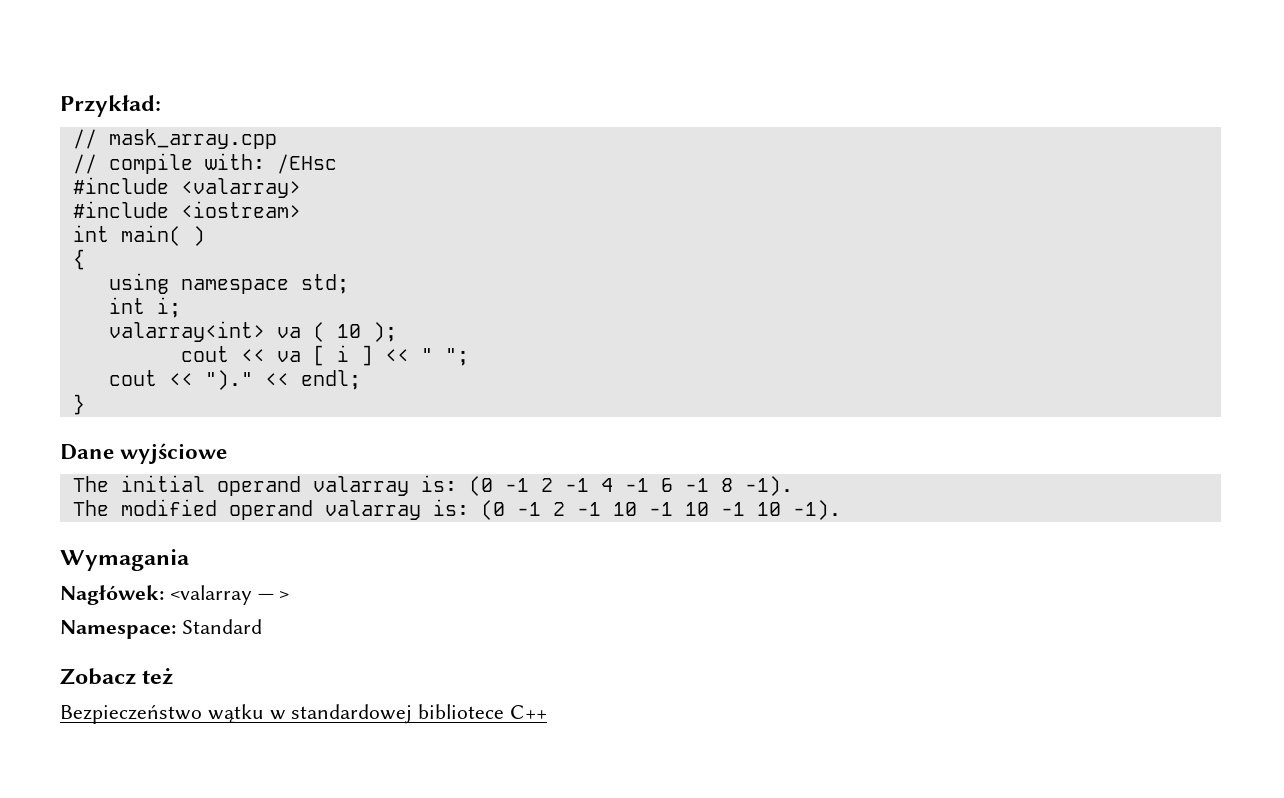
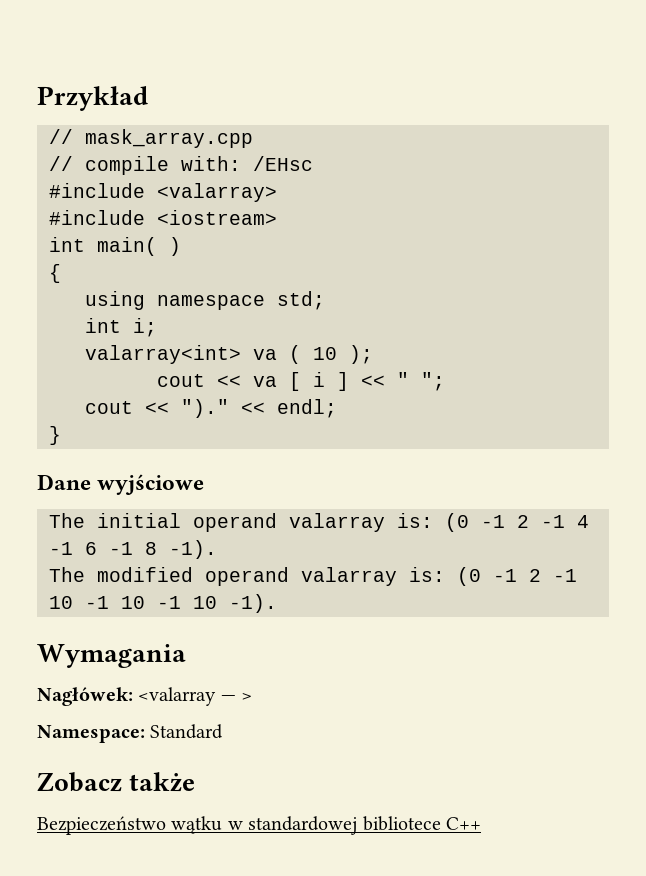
[60,95,161,117] Przykład: -> [37,86,148,111] Przykład
[142,668,174,685] też -> [129,772,196,792] także

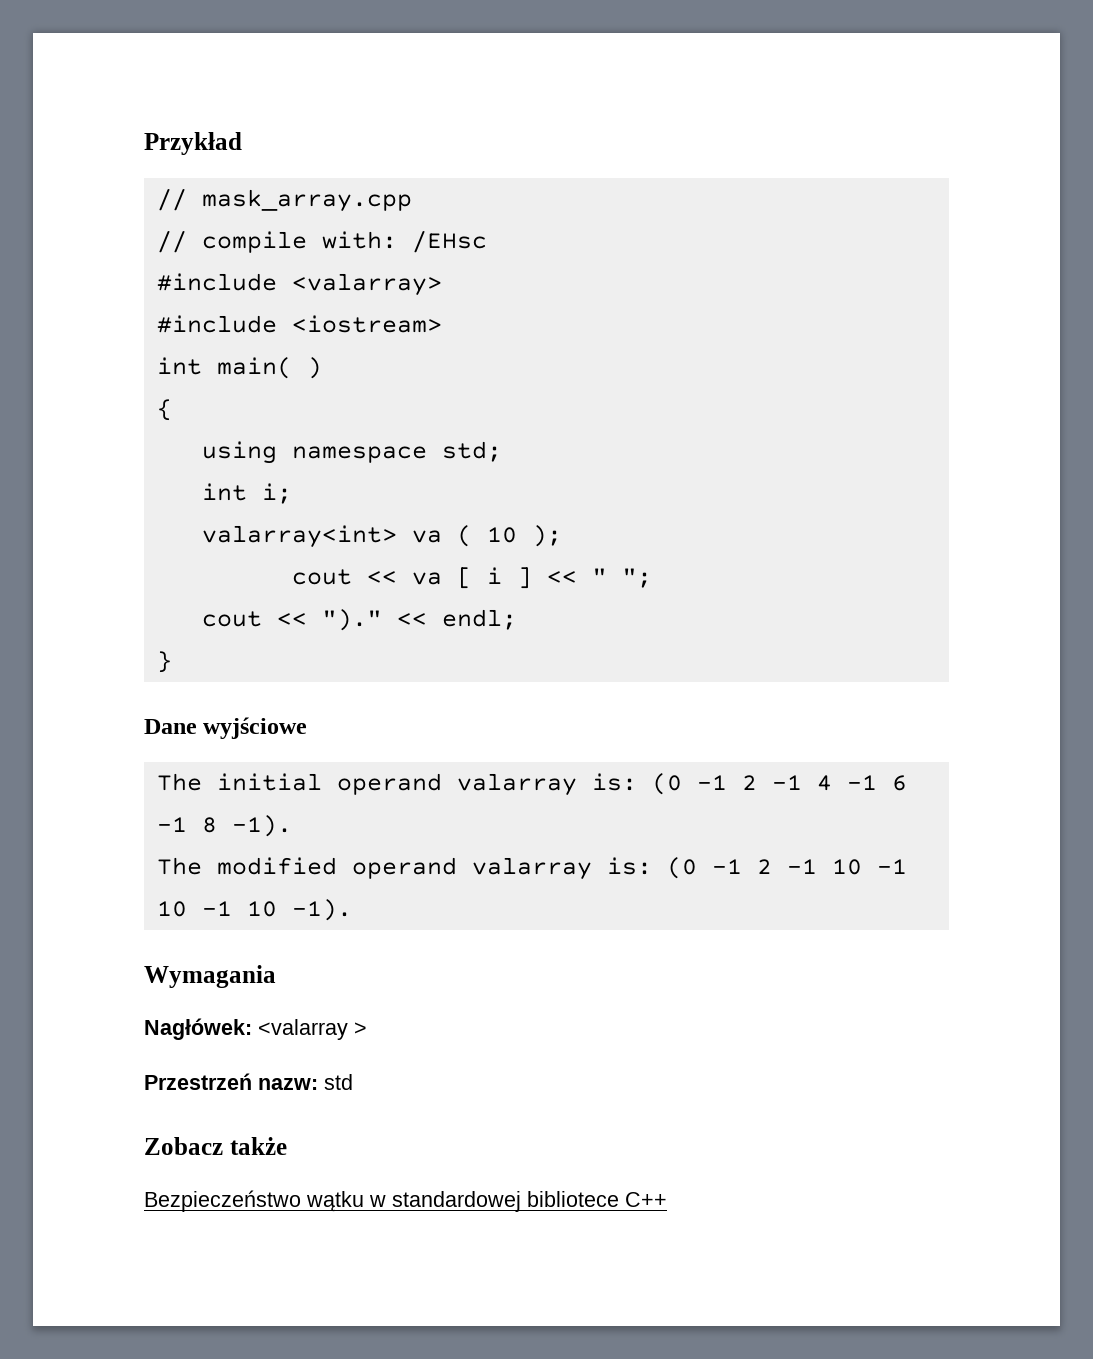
[220,695,236,701] — -> (348, 1029) none
[37,724,224,743] Namespace: Standard -> [144,1073,353,1090] Przestrzeń nazw: std

